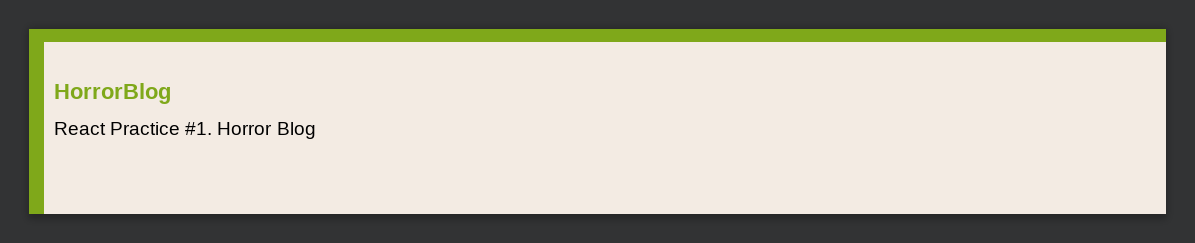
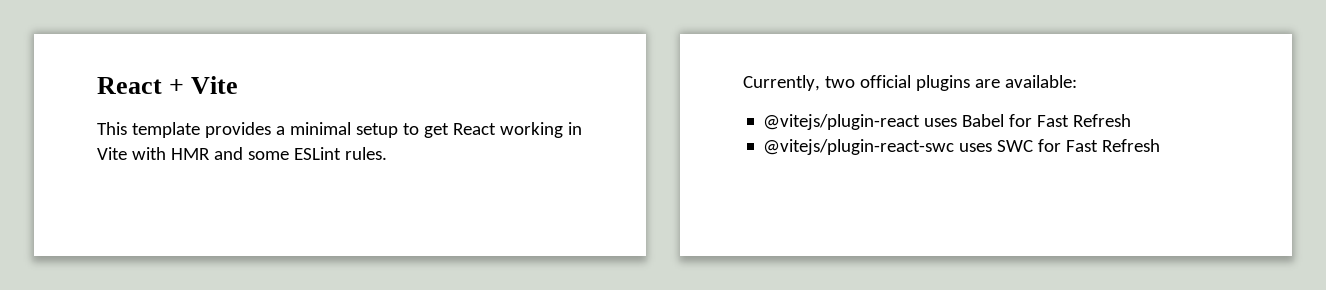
[54,83,171,104] [54,122,316,139] HorrorBlog // React Practice #1. Horror Blog -> [97,76,239,94] [97,122,582,138] [97,147,387,160] [743,75,1077,91] [763,114,1132,130] [763,139,1161,155] React + Vite // This template provides a minimal setup to get React working in Vite with HMR and some ESLint rules. // Currently, two official plugins are available: // @vitejs/plugin-react uses Babel for Fast Refresh // @vitejs/plugin-react-swc uses SWC for Fast Refresh

